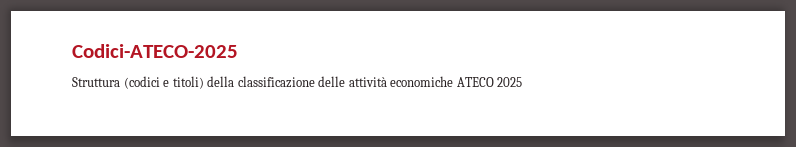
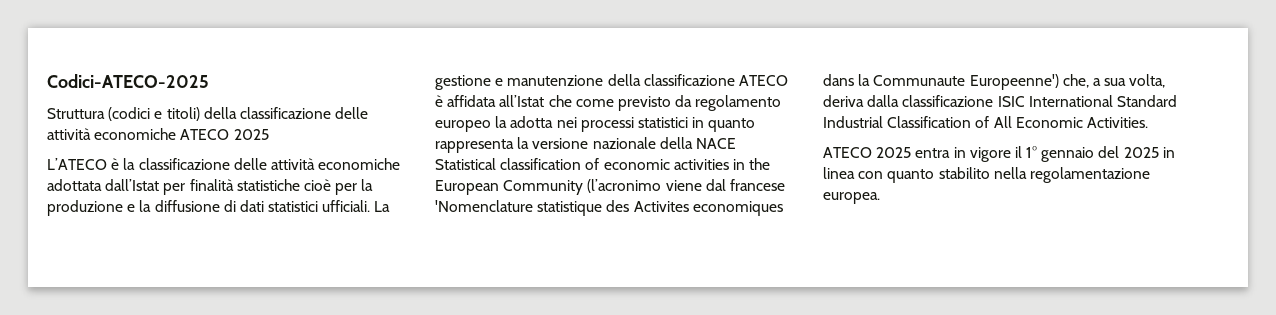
(523, 82) none -> [47,158,401,170] [47,179,374,195] [47,200,391,216] [435,74,788,90] [435,95,782,111] [435,116,756,132] [435,137,736,153] [435,158,771,170] [435,179,785,195] [435,200,783,216] [823,74,1166,90] [823,95,1177,107] [823,116,1148,128] [823,146,1175,162] [823,167,1150,183] [823,192,880,204] // L’ATECO è la classificazione delle attività economiche adottata dall’Istat per finalità statistiche cioè per la produzione e la diffusione di dati statistici ufficiali. La gestione e manutenzione della classificazione ATECO è affidata all’Istat che come previsto da regolamento europeo la adotta nei processi statistici in quanto rappresenta la versione nazionale della NACE Statistical classification of economic activities in the European Community (l’acronimo viene dal francese 'Nomenclature statistique des Activites economiques dans la Communaute Europeenne') che, a sua volta, deriva dalla classificazione ISIC International Standard Industrial Classification of All Economic Activities. // ATECO 2025 entra in vigore il 1° gennaio del 2025 in linea con quanto stabilito nella regolamentazione europea.

